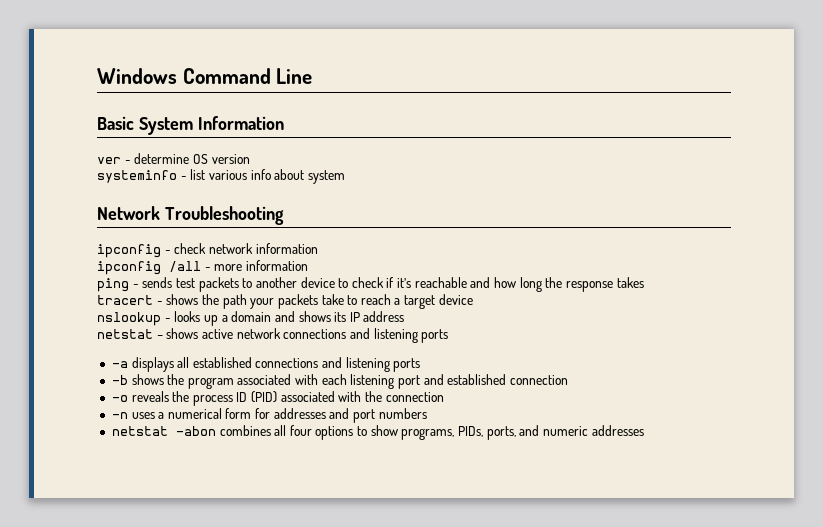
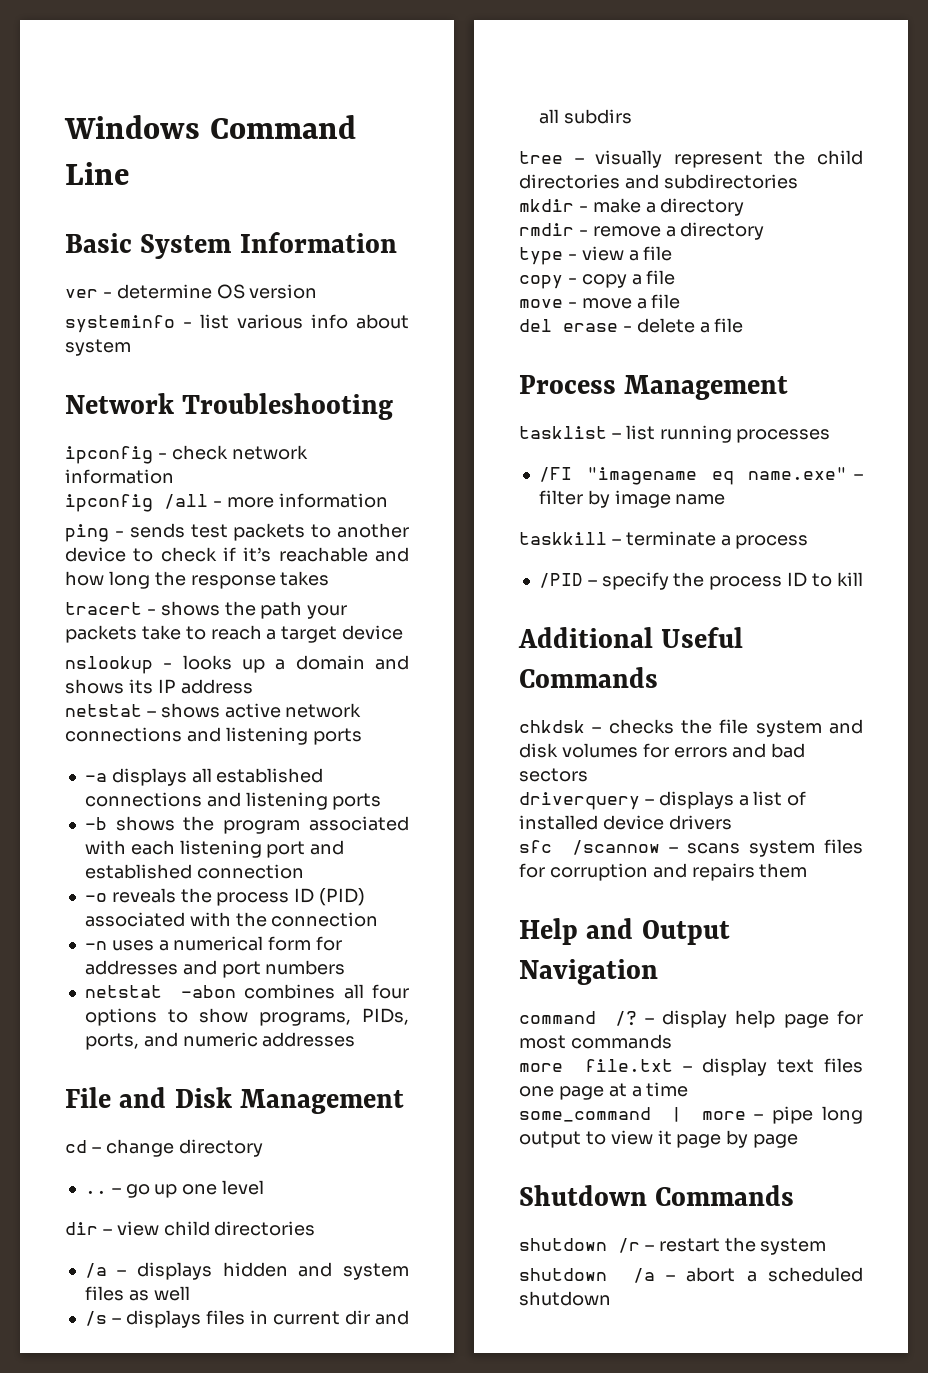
(644, 430) none -> [65,1087,405,1114] [65,1139,263,1157] [84,1180,265,1198] [65,1221,316,1236] [84,1262,409,1280] [84,1286,190,1301] [84,1310,409,1328] [538,109,632,124] [519,150,863,168] [519,174,798,189] [519,198,745,216] [519,222,765,240] [519,246,673,265] [519,270,676,289] [519,294,681,309] [519,318,744,333] [519,375,789,400] [519,425,831,443] [538,467,863,485] [538,490,726,508] [519,531,809,549] [538,572,863,590] [518,627,744,648] [519,667,658,688] [519,719,863,737] [519,743,806,758] [519,768,588,782] [519,791,807,810] [519,815,732,830] [519,839,863,857] [519,863,808,881] [519,918,730,945] [519,959,658,985] [519,1010,863,1028] [519,1034,672,1049] [519,1058,863,1076] [519,1082,689,1100] [519,1106,863,1124] [519,1130,799,1148] [519,1185,795,1206] [519,1237,827,1255] [519,1267,863,1283] [519,1291,611,1306] // File and Disk Management // cd – change directory // .. – go up one level // dir – view child directories // /a – displays hidden and system files as well // /s – displays files in current dir and all subdirs // tree – visually represent the child directories and subdirectories // mkdir - make a directory // rmdir - remove a directory // type - view a file // copy - copy a file // move - move a file // del erase - delete a file // Process Management // tasklist – list running processes // /FI "imagename eq name.exe" – filter by image name // taskkill – terminate a process // /PID – specify the process ID to kill // Additional Useful Commands // chkdsk – checks the file system and disk volumes for errors and bad sectors // driverquery – displays a list of installed device drivers // sfc /scannow – scans system files for corruption and repairs them // Help and Output Navigation // command /? – display help page for most commands // more file.txt – display text files one page at a time // some_command | more – pipe long output to view it page by page // Shutdown Commands // shutdown /r – restart the system // shutdown /a – abort a scheduled shutdown

